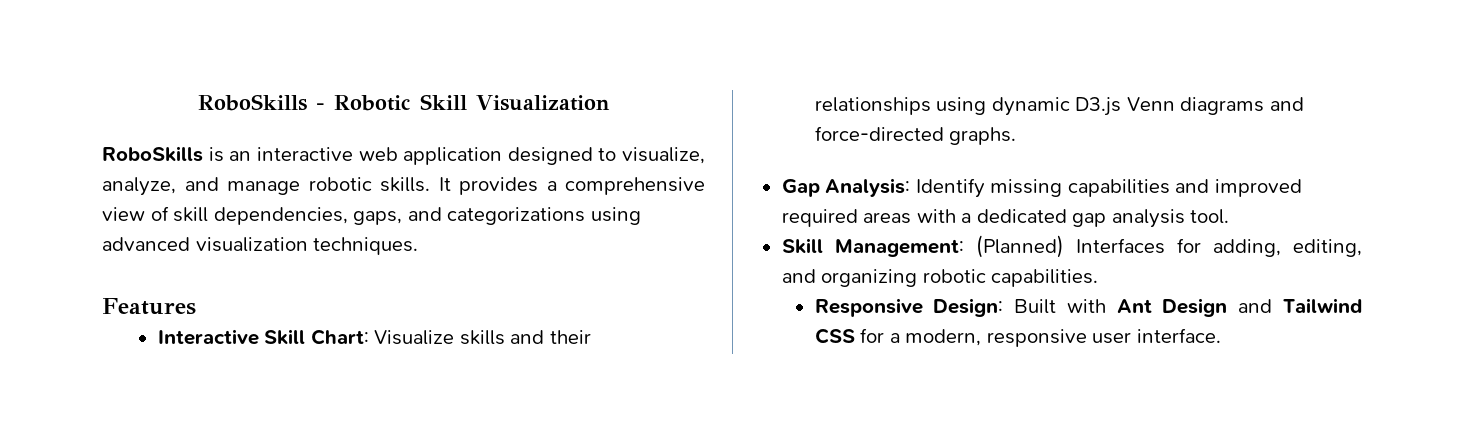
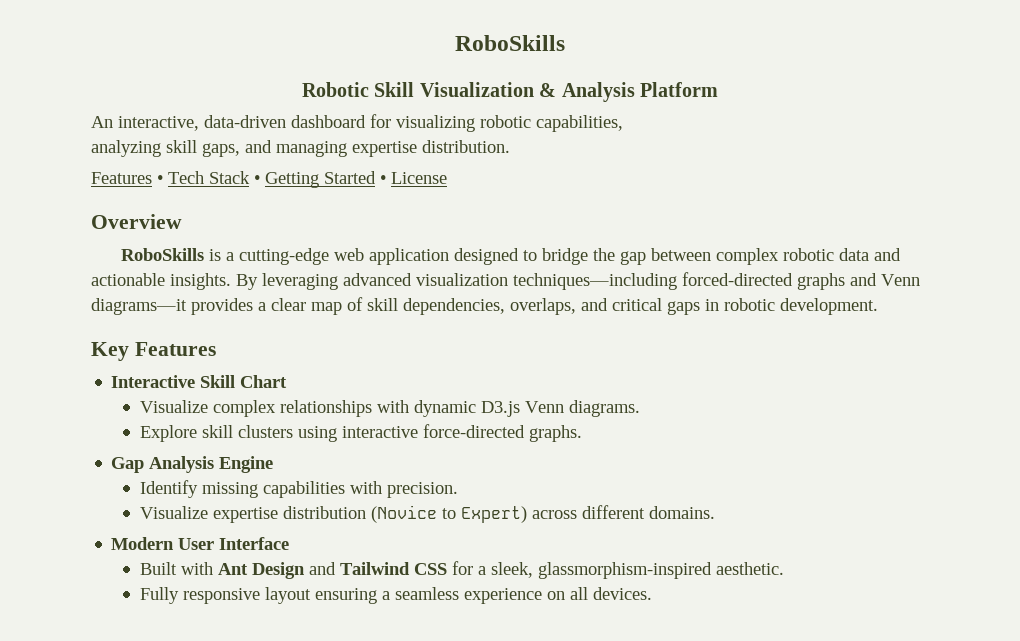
[197,94,325,111] RoboSkills - -> [455,35,565,51] RoboSkills //
(610, 103) none -> [539,82,718,102] [91,114,623,132] [91,140,510,157] [91,171,447,188] [91,214,182,229] & Analysis Platform // An interactive, data-driven dashboard for visualizing robotic capabilities, // analyzing skill gaps, and managing expertise distribution. // Features • Tech Stack • Getting Started • License // Overview
[229,147,353,161] an interactive -> [226,248,330,265] a cutting-edge
[622,147,705,164] [102,177,705,196] [102,206,641,225] [102,237,419,255] [102,298,196,315] [157,329,591,345] [814,97,1304,116] visualize, analyze, and manage robotic skills. It provides a comprehensive view of skill dependencies, gaps, and categorizations using advanced visualization techniques. // Features // Interactive Skill Chart: Visualize skills and their relationships using dynamic D3.js Venn diagrams and -> [542,248,902,265] [91,272,920,290] [91,297,878,315] [91,342,216,361] [111,375,288,388] [139,400,640,417] [139,425,418,442] bridge the gap between complex robotic data and actionable insights. By leveraging advanced visualization techniques—including forced-directed graphs and Venn diagrams—it provides a clear map of skill dependencies, overlaps, and critical gaps in robotic development. // Key Features // Interactive Skill Chart // Visualize complex relationships with dynamic D3.js Venn diagrams. // Explore skill clusters using interactive
[825,178,911,197] Analysis: -> [149,456,274,473] Analysis Engine //
[1175,179,1302,197] [781,209,1230,228] [781,235,1362,258] [781,269,1099,287] [814,298,1004,317] and improved required areas with a dedicated gap analysis tool. // Skill Management: (Planned) Interfaces for adding, editing, and organizing robotic capabilities. // Responsive Design: -> [349,481,458,498] [139,505,715,523] [111,537,290,550] with precision. // Visualize expertise distribution (Novice to Expert) across different domains. // Modern User Interface //
[905,328,1221,347] modern, responsive user interface. -> [490,562,784,579] [139,587,652,604] sleek, glassmorphism-inspired aesthetic. // Fully responsive layout ensuring a seamless experience on all devices.

